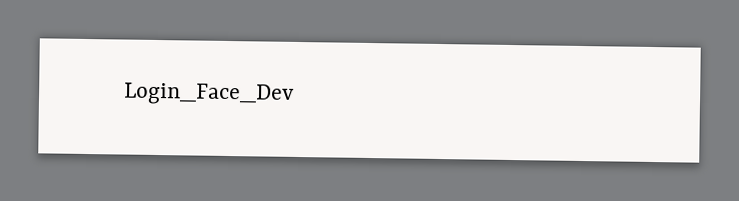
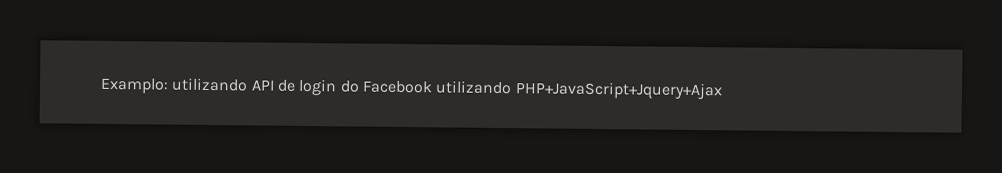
[123,82,295,106] Login_Face_Dev -> [100,77,723,100] Examplo: utilizando API de login do Facebook utilizando PHP+JavaScript+Jquery+Ajax

